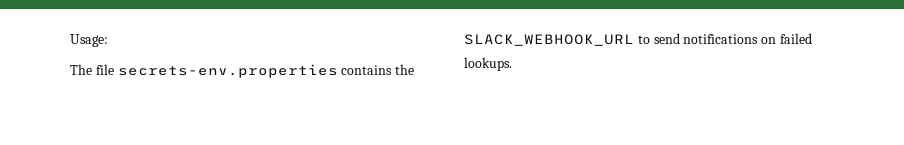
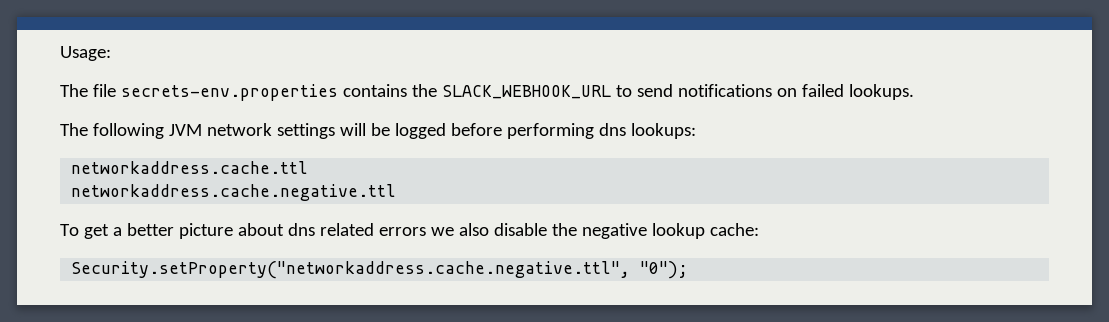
(512, 64) none -> [60,123,696,139] [71,161,309,174] [71,184,397,201] [60,223,759,239] [71,261,689,279] // The following JVM network settings will be logged before performing dns lookups: // networkaddress.cache.ttl // networkaddress.cache.negative.ttl // To get a better picture about dns related errors we also disable the negative lookup cache: // Security.setProperty("networkaddress.cache.negative.ttl", "0");

